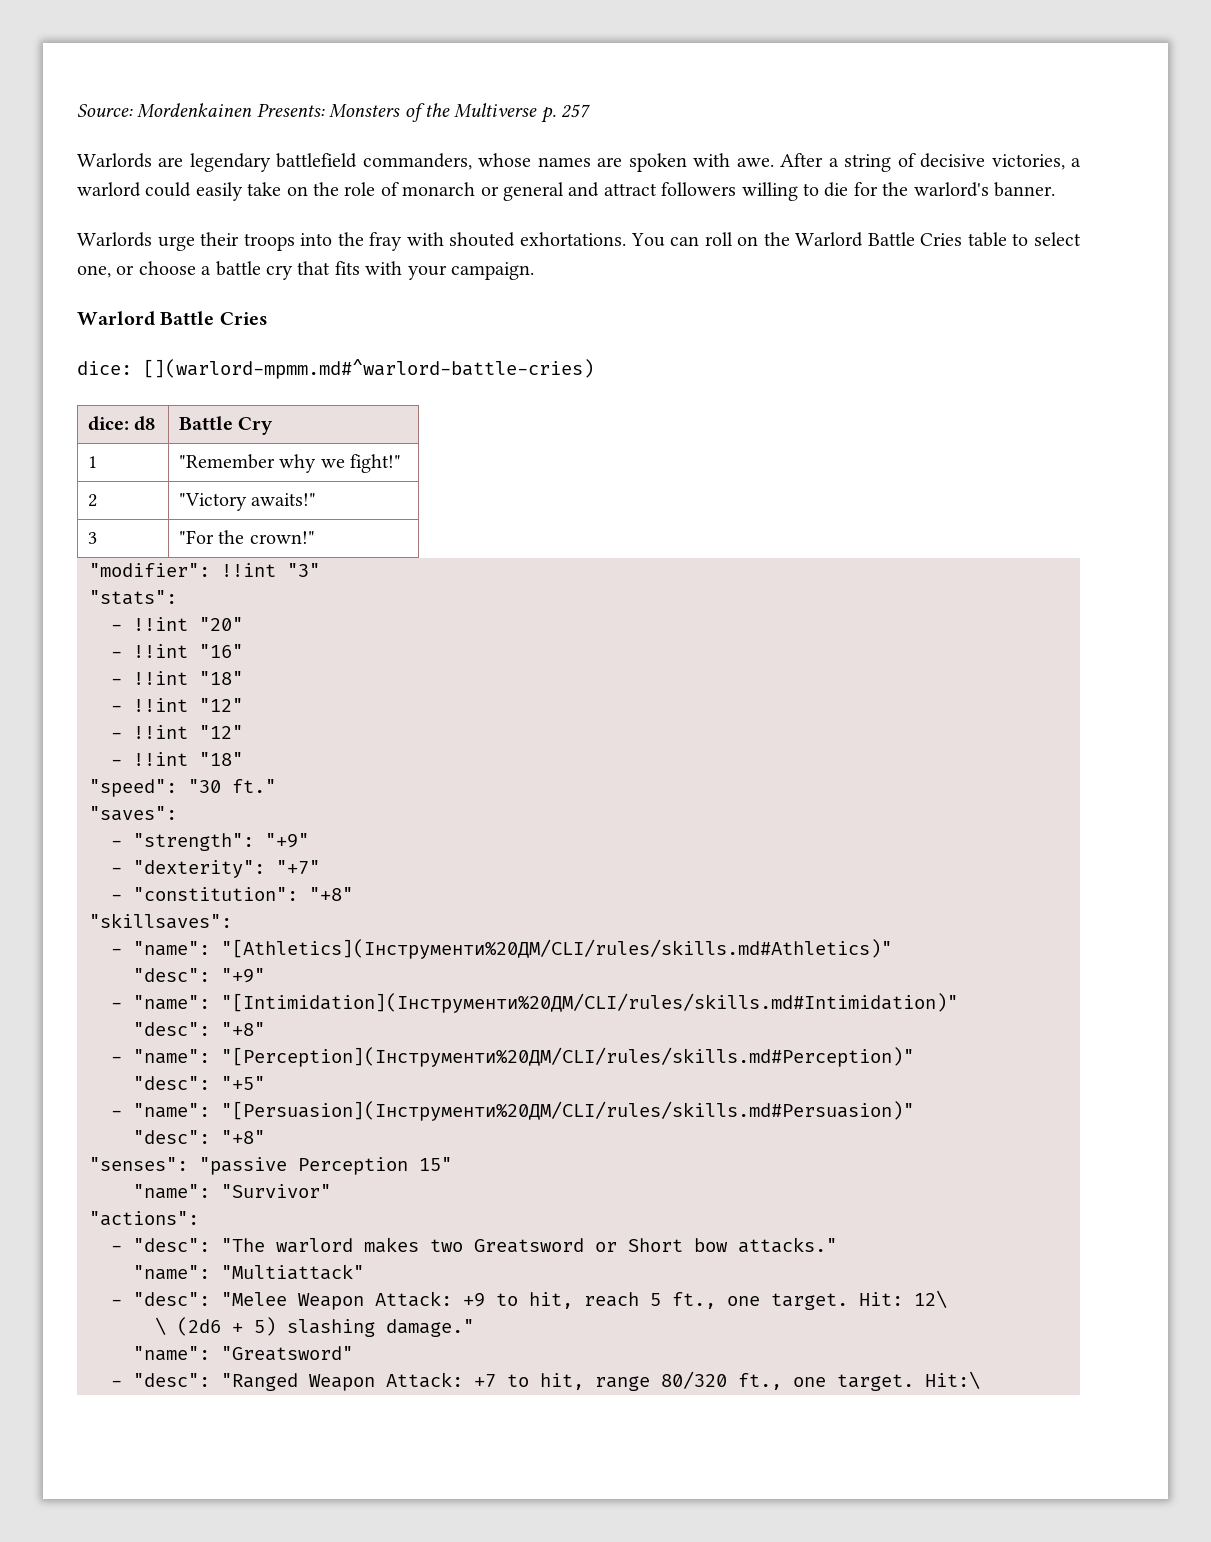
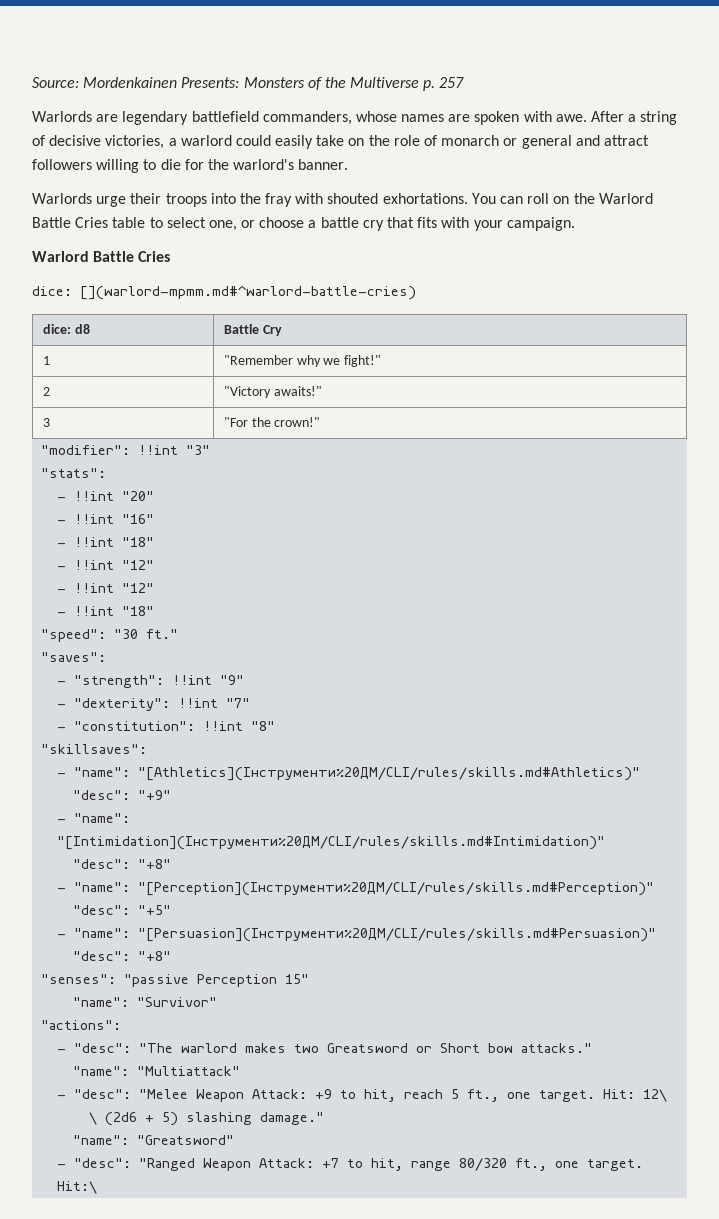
[265,833,309,848] "+9" -> [172,675,245,685] !!int "9"
[276,860,320,874] "+7" -> [178,698,251,708] !!int "7"
[309,887,353,901] "+8" -> [203,721,276,731] !!int "8"

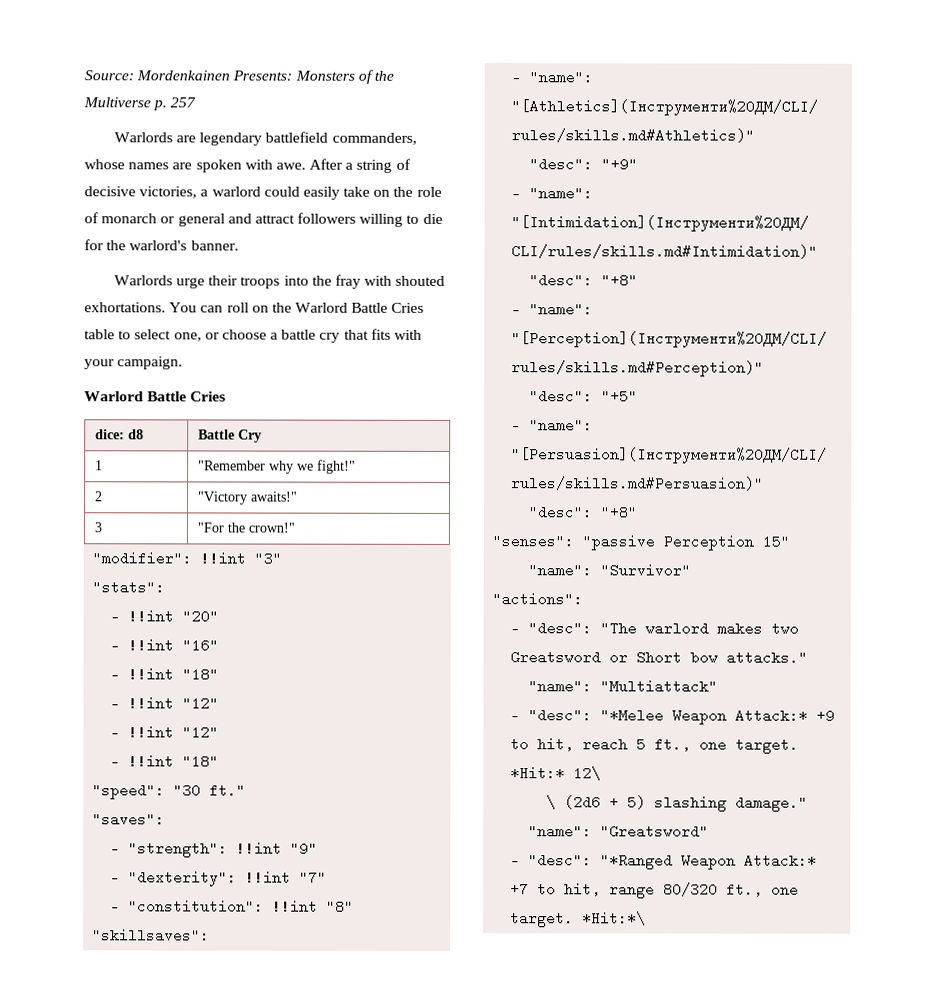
[32,286,416,300] // dice: [](warlord-mpmm.md#^warlord-battle-cries) -> (227, 396) none
[139,1089,308,1102] "Melee Weapon Attack: -> [600,708,809,725] "*Melee Weapon Attack:*
[603,1089,636,1099] Hit: -> [510,766,566,781] *Hit:*
[139,1158,315,1171] "Ranged Weapon Attack: -> [600,853,818,870] "*Ranged Weapon Attack:*
[57,1181,98,1194] Hit:\ -> [582,911,647,926] *Hit:*\

